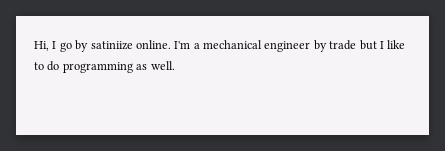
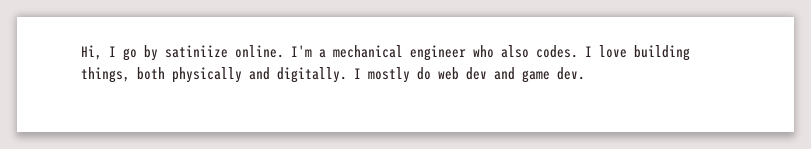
[313,40,406,52] [34,61,175,73] by trade but I like to do programming as well. -> [473,45,690,61] [81,67,585,83] who also codes. I love building things, both physically and digitally. I mostly do web dev and game dev.

